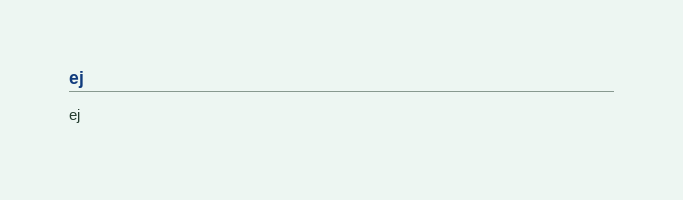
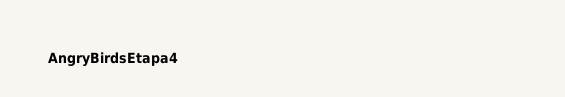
[69,71,84,88] [69,109,80,123] ej // ej -> [48,52,178,67] AngryBirdsEtapa4

